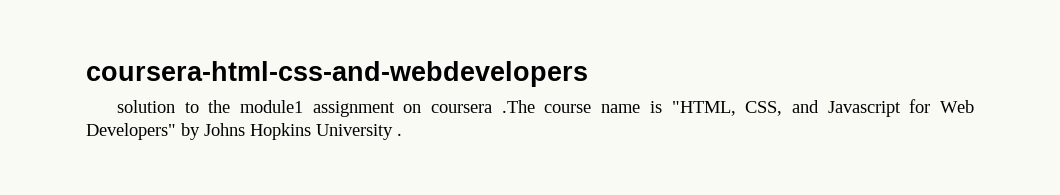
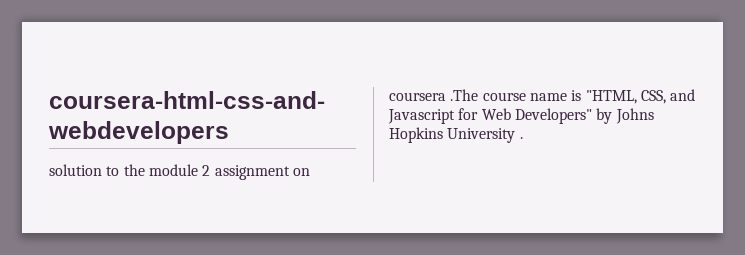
[239,100,303,113] module1 -> [148,164,211,176] module 2

